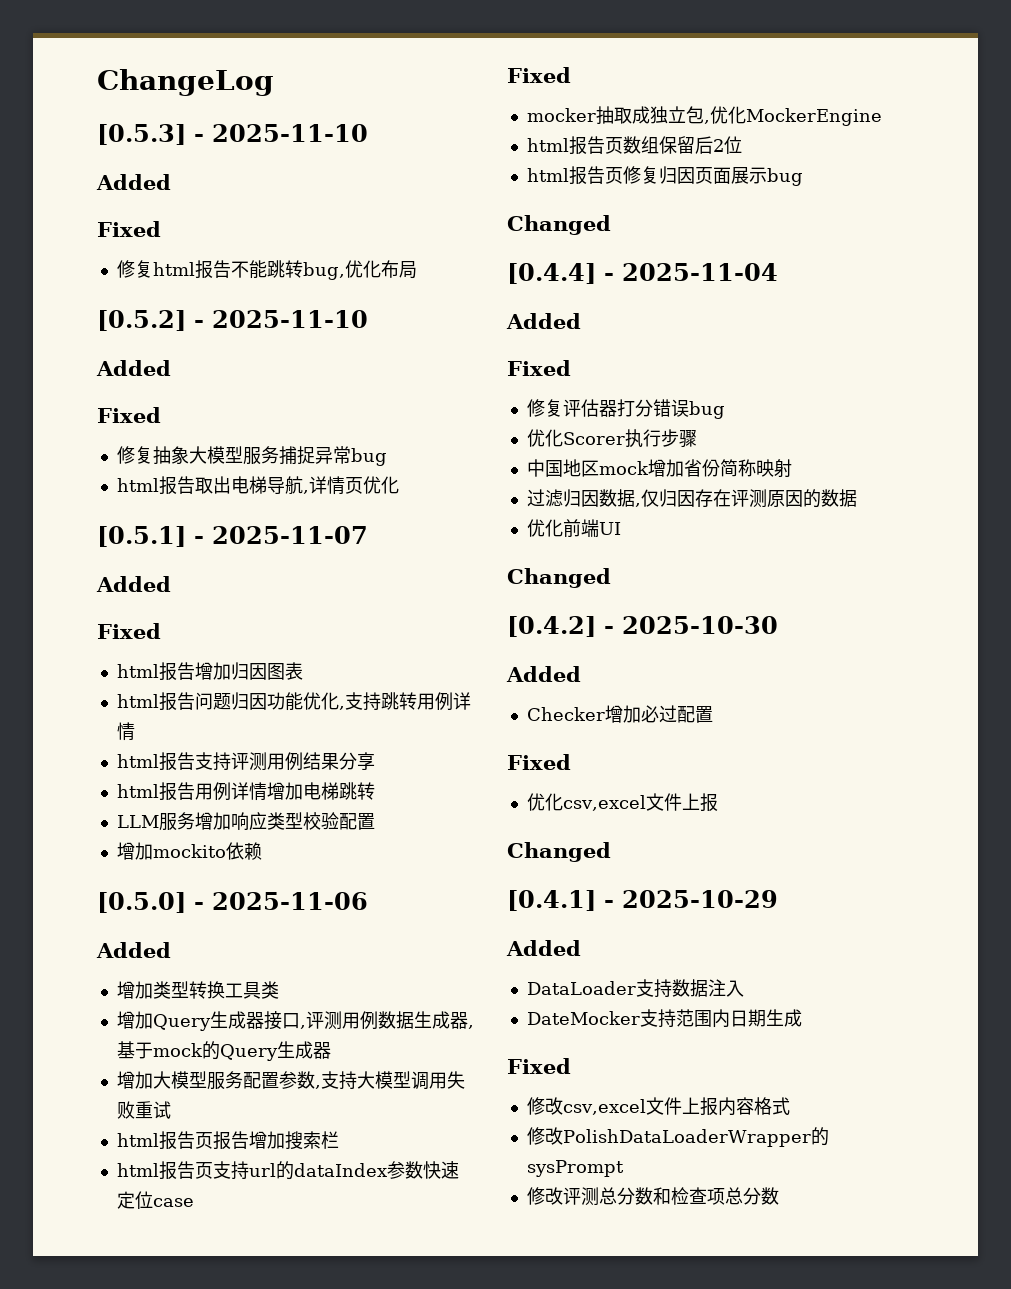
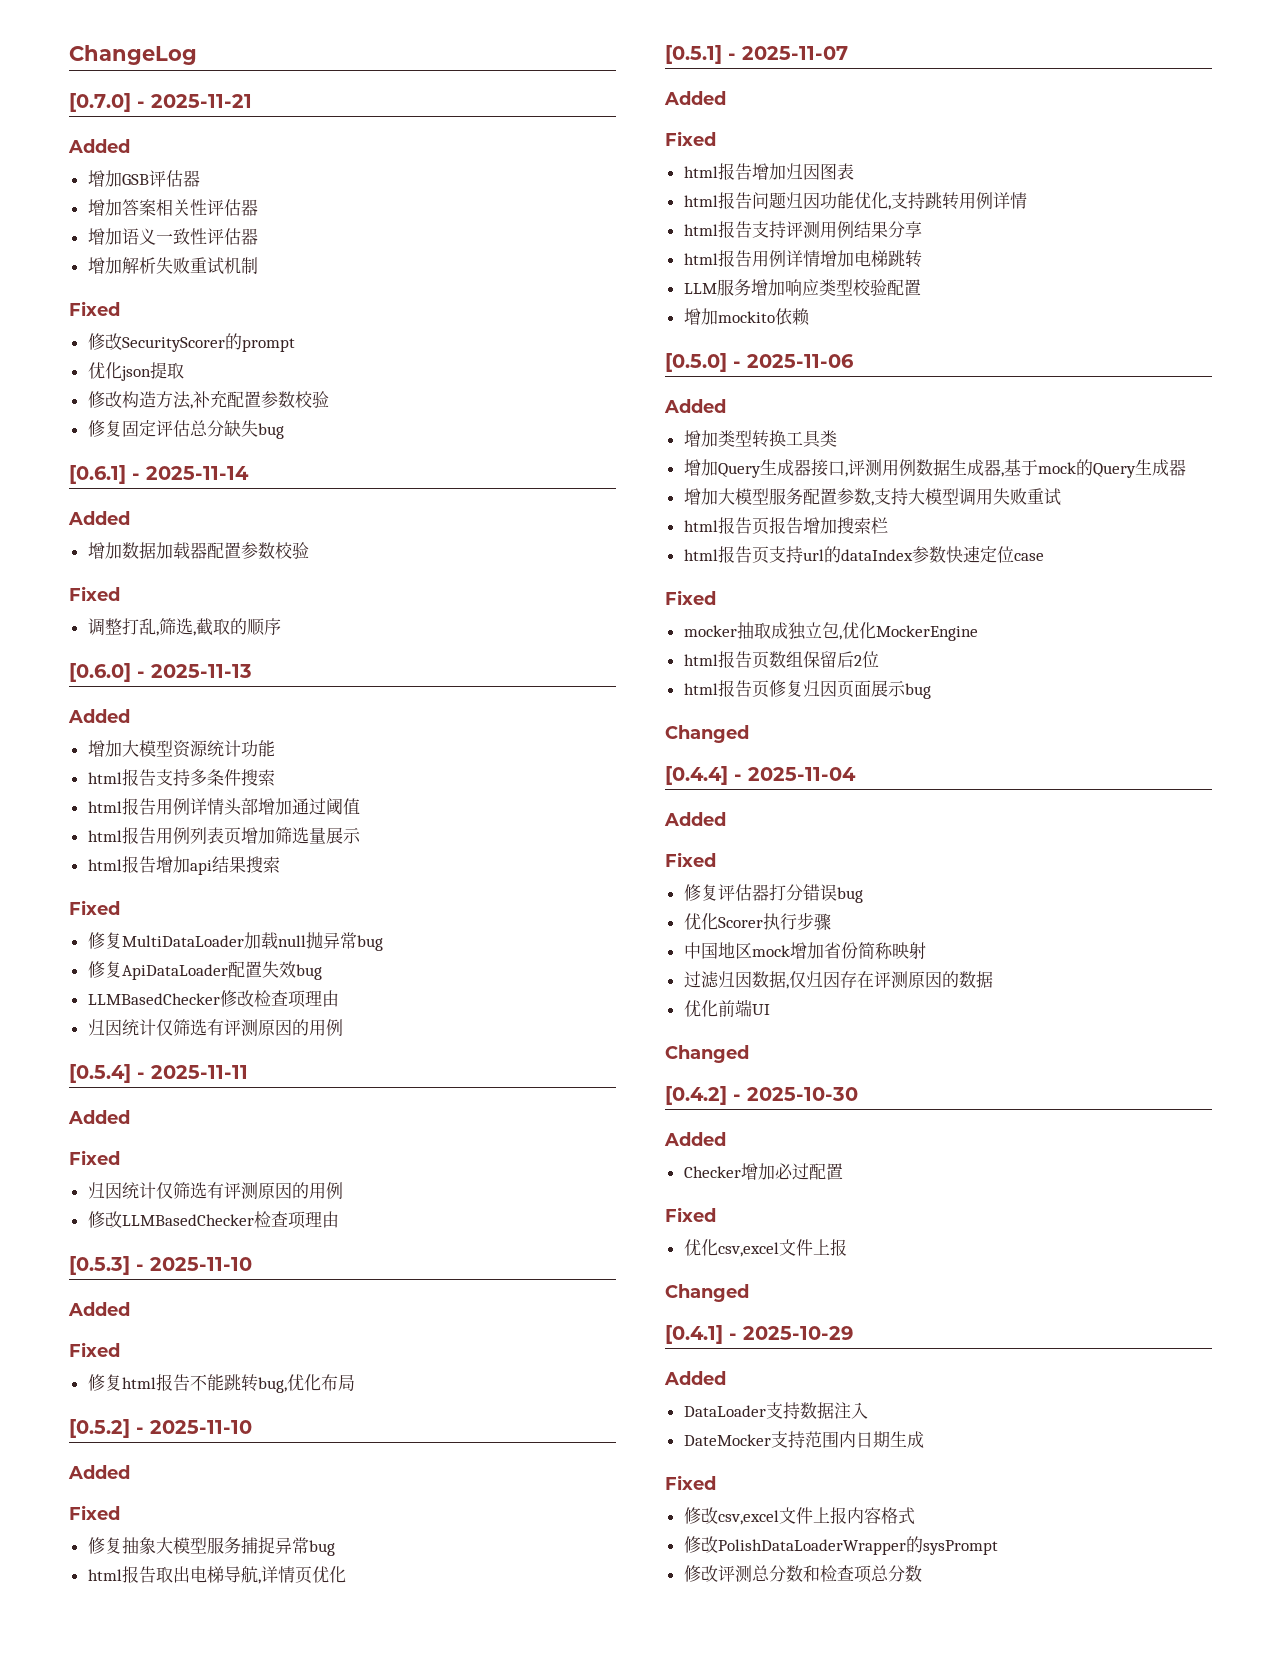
(274, 82) none -> [69,93,252,112] [68,139,130,153] [87,170,200,187] [87,199,258,216] [87,228,258,245] [87,257,258,275] [69,301,120,316] [87,333,295,352] [87,362,184,381] [87,390,329,409] [87,420,284,439] [69,465,249,484] [68,511,130,525] [87,542,309,559] [69,586,120,601] [87,618,281,636] [69,663,252,682] [68,709,130,723] [87,740,275,758] [87,769,275,786] [87,798,360,816] [87,827,361,845] [87,856,280,875] [69,900,120,915] [87,932,383,951] [87,961,322,980] [87,990,339,1008] [87,1019,343,1036] [69,1064,248,1083] [68,1110,130,1124] [69,1150,120,1165] [87,1182,343,1199] [87,1211,339,1229] // [0.7.0] - 2025-11-21 // Added // 增加GSB评估器 // 增加答案相关性评估器 // 增加语义一致性评估器 // 增加解析失败重试机制 // Fixed // 修改SecurityScorer的prompt // 优化json提取 // 修改构造方法,补充配置参数校验 // 修复固定评估总分缺失bug // [0.6.1] - 2025-11-14 // Added // 增加数据加载器配置参数校验 // Fixed // 调整打乱,筛选,截取的顺序 // [0.6.0] - 2025-11-13 // Added // 增加大模型资源统计功能 // html报告支持多条件搜索 // html报告用例详情头部增加通过阈值 // html报告用例列表页增加筛选量展示 // html报告增加api结果搜索 // Fixed // 修复MultiDataLoader加载null抛异常bug // 修复ApiDataLoader配置失效bug // LLMBasedChecker修改检查项理由 // 归因统计仅筛选有评测原因的用例 // [0.5.4] - 2025-11-11 // Added // Fixed // 归因统计仅筛选有评测原因的用例 // 修改LLMBasedChecker检查项理由

